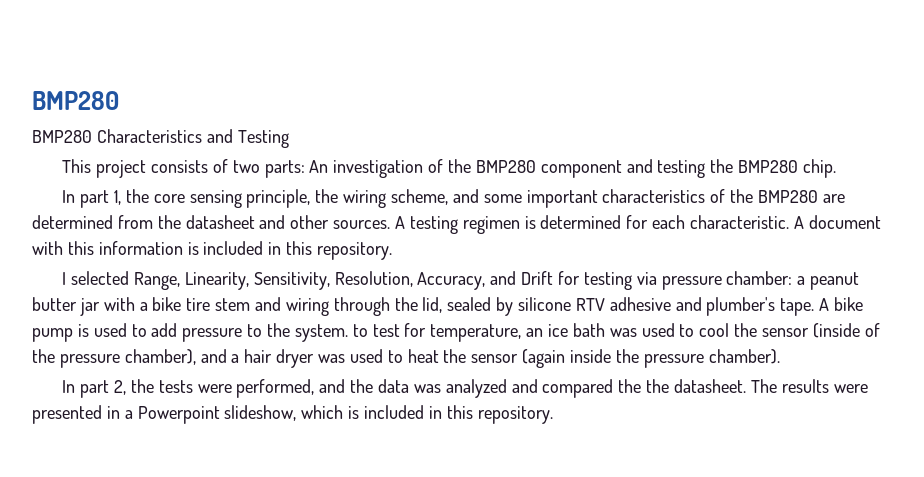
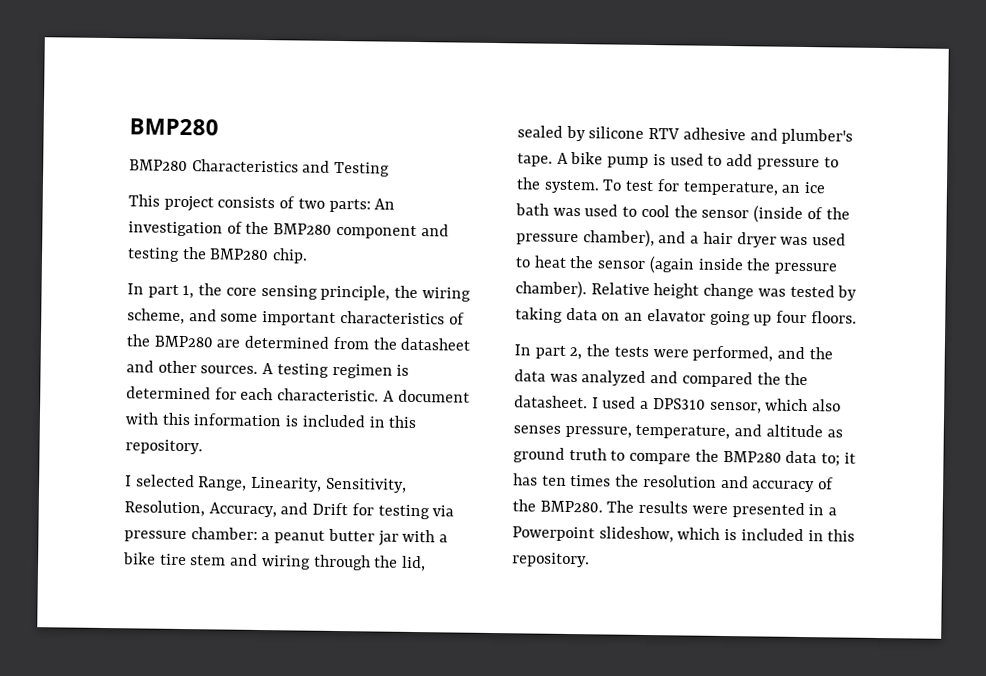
[352,324,368,337] to -> [602,179,623,191] To
(780, 356) none -> [590,282,858,301] [515,307,857,326] Relative height change was tested by taking data on an elavator going up four floors.
(747, 386) none -> [591,396,842,414] [513,424,843,440] [513,447,856,467] [513,473,835,493] [512,499,603,513] I used a DPS310 sensor, which also senses pressure, temperature, and altitude as ground truth to compare the BMP280 data to; it has ten times the resolution and accuracy of the BMP280.

